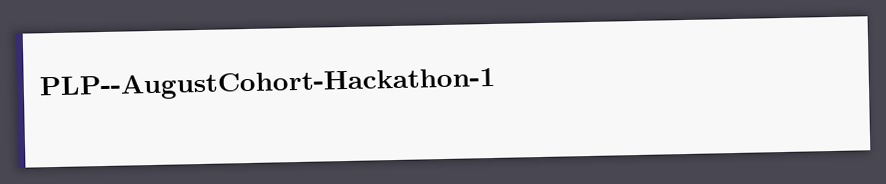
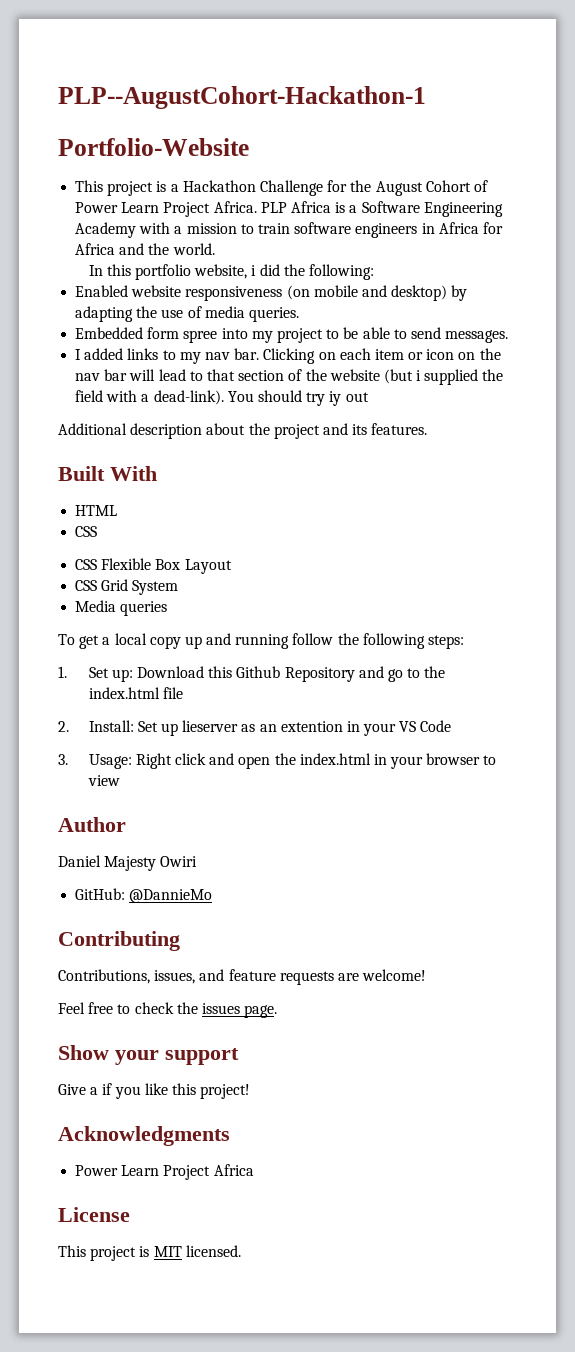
(497, 84) none -> [58,138,249,156] [75,180,488,196] [75,201,503,217] [75,222,503,238] [75,243,215,255] [88,264,374,280] [75,285,468,301] [75,306,299,322] [75,327,509,343] [75,348,501,364] [75,369,504,385] [75,390,369,406] [58,423,428,439] [58,466,157,481] [75,505,118,516] [75,526,98,537] [75,558,232,574] [75,579,179,595] [75,600,168,616] [58,633,465,649] [58,666,446,682] [88,687,183,699] [58,720,452,736] [58,753,497,769] [87,775,120,786] [58,817,126,832] [58,855,198,871] [75,888,213,903] [58,931,180,951] [58,969,427,985] [58,1002,278,1018] [58,1045,239,1065] [58,1083,251,1099] [58,1126,230,1146] [75,1164,254,1180] [58,1207,130,1222] [58,1245,241,1261] // Portfolio-Website // This project is a Hackathon Challenge for the August Cohort of Power Learn Project Africa. PLP Africa is a Software Engineering Academy with a mission to train software engineers in Africa for Africa and the world. // In this portfolio website, i did the following: // Enabled website responsiveness (on mobile and desktop) by adapting the use of media queries. // Embedded form spree into my project to be able to send messages. // I added links to my nav bar. Clicking on each item or icon on the nav bar will lead to that section of the website (but i supplied the field with a dead-link). You should try iy out // Additional description about the project and its features. // Built With // HTML // CSS // CSS Flexible Box Layout // CSS Grid System // Media queries // To get a local copy up and running follow the following steps: // 1. Set up: Download this Github Repository and go to the index.html file // 2. Install: Set up lieserver as an extention in your VS Code // 3. Usage: Right click and open the index.html in your browser to view // Author // Daniel Majesty Owiri // GitHub: @DannieMo // Contributing // Contributions, issues, and feature requests are welcome! // Feel free to check the issues page. // Show your support // Give a if you like this project! // Acknowledgments // Power Learn Project Africa // License // This project is MIT licensed.

